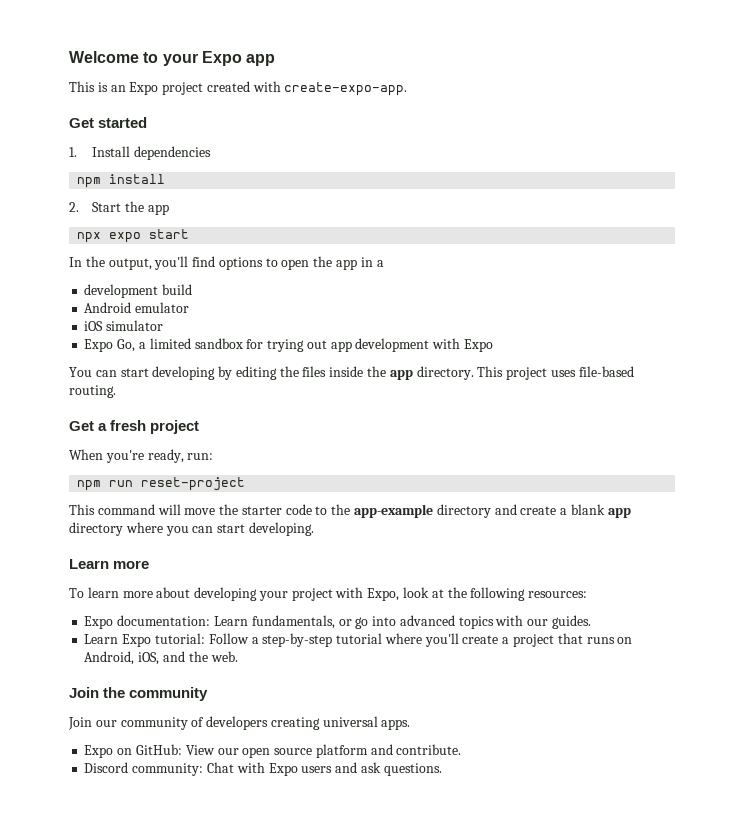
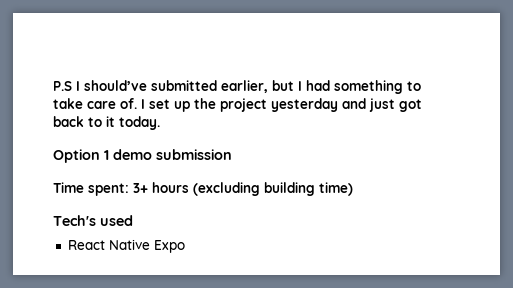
[69,51,276,66] [69,81,408,96] [69,117,148,128] [69,146,212,160] [77,174,166,188] [69,201,169,215] [77,229,190,243] [69,256,384,270] [84,284,193,298] [84,302,190,313] [84,320,164,331] [84,338,493,352] [69,366,634,380] [69,385,116,398] [69,420,200,434] [69,449,214,463] [77,477,246,491] [69,504,631,518] [69,522,314,536] [69,559,150,569] [69,587,588,601] [84,615,591,629] [84,633,633,647] [84,651,238,665] [69,687,209,701] [68,716,411,730] [84,744,462,758] [84,762,442,776] Welcome to your Expo app // This is an Expo project created with create-expo-app. // Get started // 1. Install dependencies // npm install // 2. Start the app // npx expo start // In the output, you'll find options to open the app in a // development build // Android emulator // iOS simulator // Expo Go, a limited sandbox for trying out app development with Expo // You can start developing by editing the files inside the app directory. This project uses file-based routing. // Get a fresh project // When you're ready, run: // npm run reset-project // This command will move the starter code to the app-example directory and create a blank app directory where you can start developing. // Learn more // To learn more about developing your project with Expo, look at the following resources: // Expo documentation: Learn fundamentals, or go into advanced topics with our guides. // Learn Expo tutorial: Follow a step-by-step tutorial where you'll create a project that runs on Android, iOS, and the web. // Join the community // Join our community of developers creating universal apps. // Expo on GitHub: View our open source platform and contribute. // Discord community: Chat with Expo users and ask questions. -> [53,80,421,94] [53,98,422,112] [53,116,160,130] [53,149,232,163] [53,182,353,196] [53,215,133,226] [67,239,185,253] P.S I should’ve submitted earlier, but I had something to take care of. I set up the project yesterday and just got back to it today. // Option 1 demo submission // Time spent: 3+ hours (excluding building time) // Tech's used // React Native Expo

